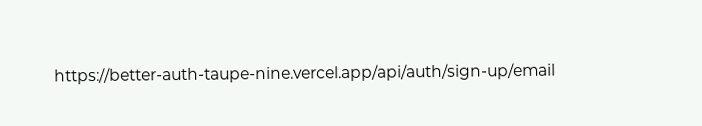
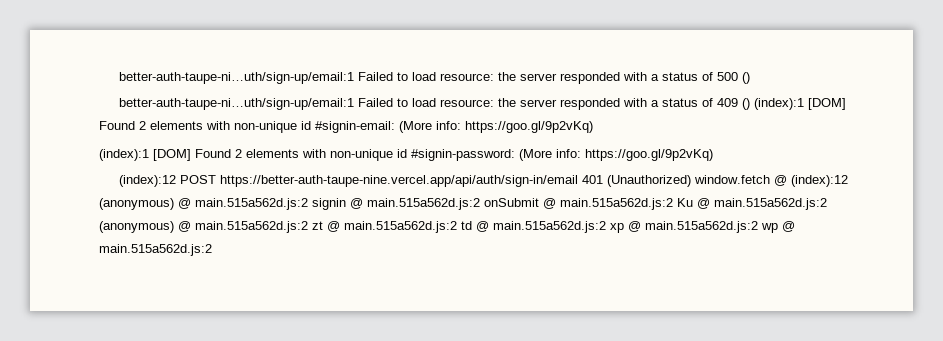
[54,62,556,85] https://better-auth-taupe-nine.vercel.app/api/auth/sign-up/email -> [119,72,751,84] [119,98,847,110] [99,121,593,133] [99,149,713,161] [119,175,849,187] [99,198,827,210] [99,221,795,233] [99,244,212,256] better-auth-taupe-ni…uth/sign-up/email:1 Failed to load resource: the server responded with a status of 500 () // better-auth-taupe-ni…uth/sign-up/email:1 Failed to load resource: the server responded with a status of 409 () (index):1 [DOM] Found 2 elements with non-unique id #signin-email: (More info: https://goo.gl/9p2vKq) // (index):1 [DOM] Found 2 elements with non-unique id #signin-password: (More info: https://goo.gl/9p2vKq) // (index):12 POST https://better-auth-taupe-nine.vercel.app/api/auth/sign-in/email 401 (Unauthorized) window.fetch @ (index):12 (anonymous) @ main.515a562d.js:2 signin @ main.515a562d.js:2 onSubmit @ main.515a562d.js:2 Ku @ main.515a562d.js:2 (anonymous) @ main.515a562d.js:2 zt @ main.515a562d.js:2 td @ main.515a562d.js:2 xp @ main.515a562d.js:2 wp @ main.515a562d.js:2

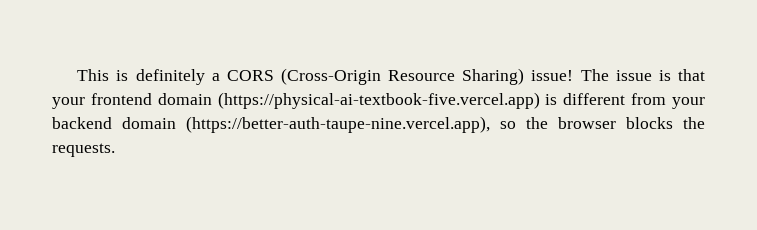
[119,72,751,84] [119,98,847,110] [99,121,593,133] [99,149,713,161] [119,175,849,187] [99,198,827,210] [99,221,795,233] [99,244,212,256] better-auth-taupe-ni…uth/sign-up/email:1 Failed to load resource: the server responded with a status of 500 () // better-auth-taupe-ni…uth/sign-up/email:1 Failed to load resource: the server responded with a status of 409 () (index):1 [DOM] Found 2 elements with non-unique id #signin-email: (More info: https://goo.gl/9p2vKq) // (index):1 [DOM] Found 2 elements with non-unique id #signin-password: (More info: https://goo.gl/9p2vKq) // (index):12 POST https://better-auth-taupe-nine.vercel.app/api/auth/sign-in/email 401 (Unauthorized) window.fetch @ (index):12 (anonymous) @ main.515a562d.js:2 signin @ main.515a562d.js:2 onSubmit @ main.515a562d.js:2 Ku @ main.515a562d.js:2 (anonymous) @ main.515a562d.js:2 zt @ main.515a562d.js:2 td @ main.515a562d.js:2 xp @ main.515a562d.js:2 wp @ main.515a562d.js:2 -> [77,68,705,85] [52,92,705,109] [52,116,705,133] [52,143,115,157] This is definitely a CORS (Cross-Origin Resource Sharing) issue! The issue is that your frontend domain (https://physical-ai-textbook-five.vercel.app) is different from your backend domain (https://better-auth-taupe-nine.vercel.app), so the browser blocks the requests.

